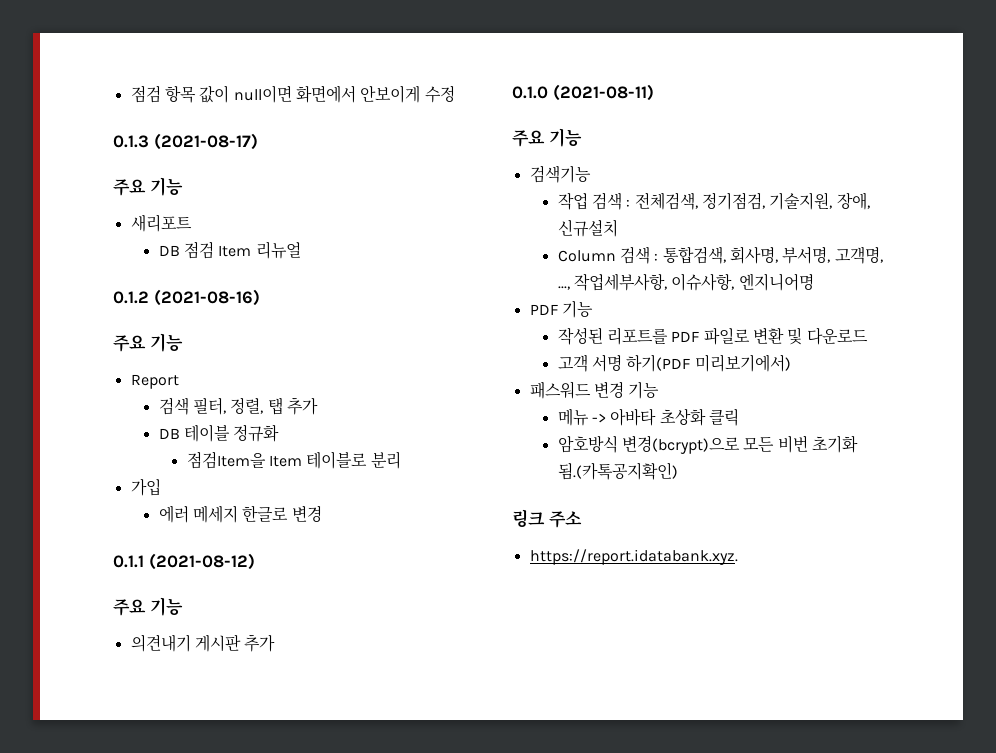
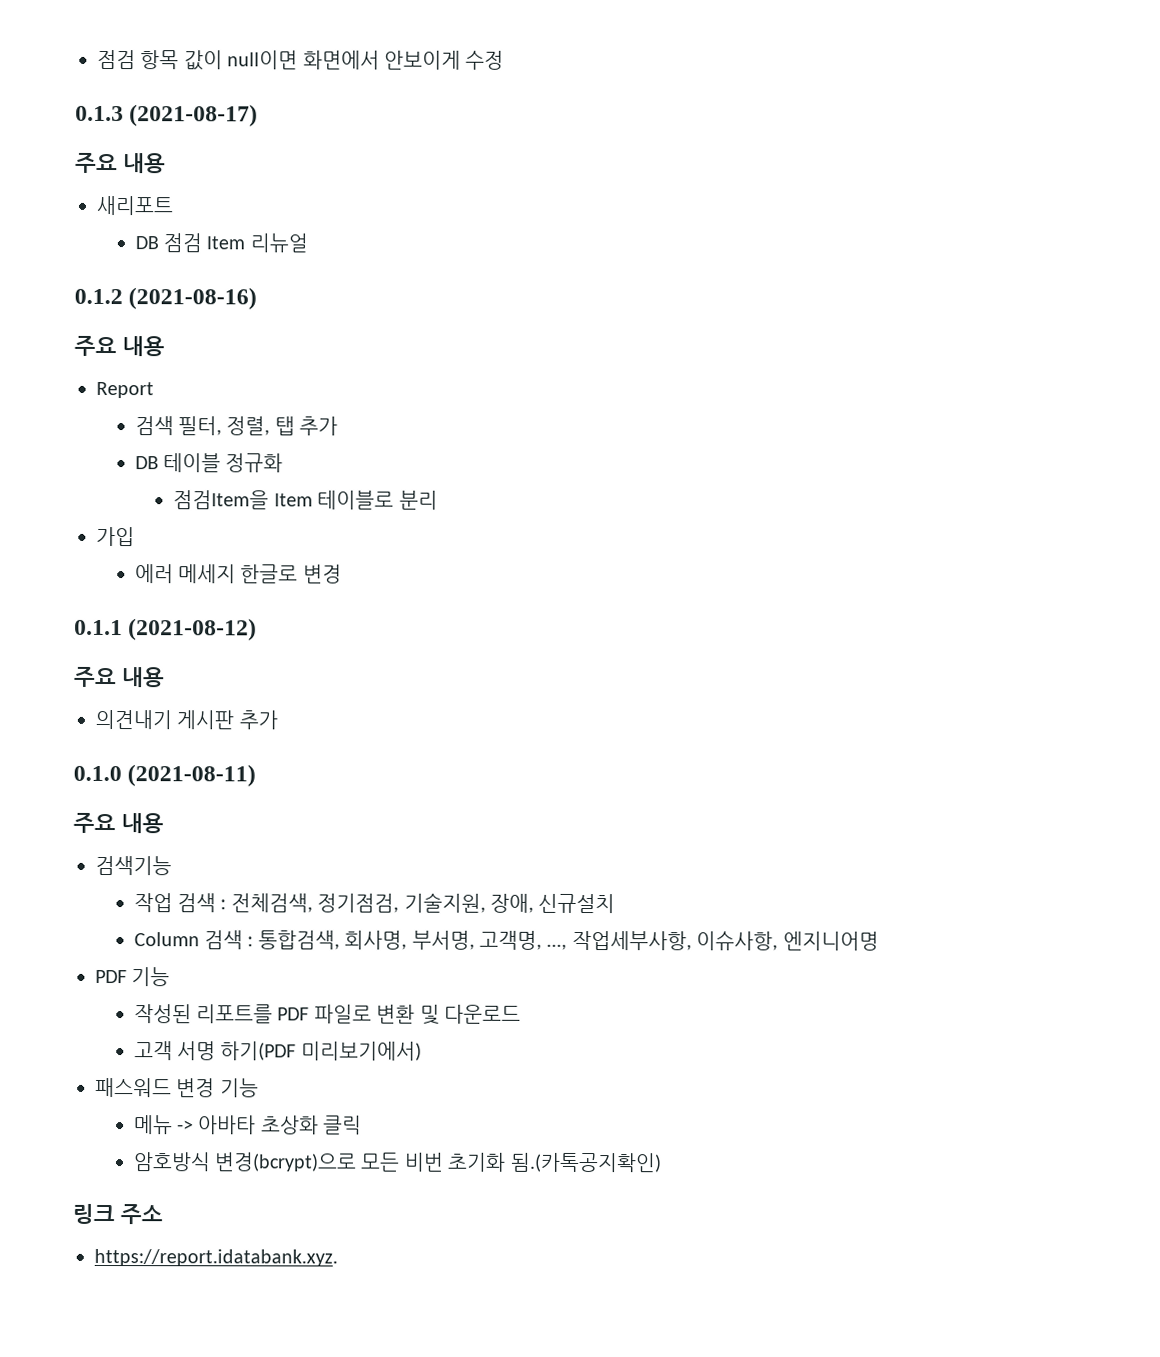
[149,177,183,196] 기능 -> [122,153,166,174] 내용
[149,333,183,352] 기능 -> [121,336,165,357] 내용
[149,597,183,616] 기능 -> [120,667,165,688] 내용
[548,128,582,147] 기능 -> [120,813,164,834] 내용

